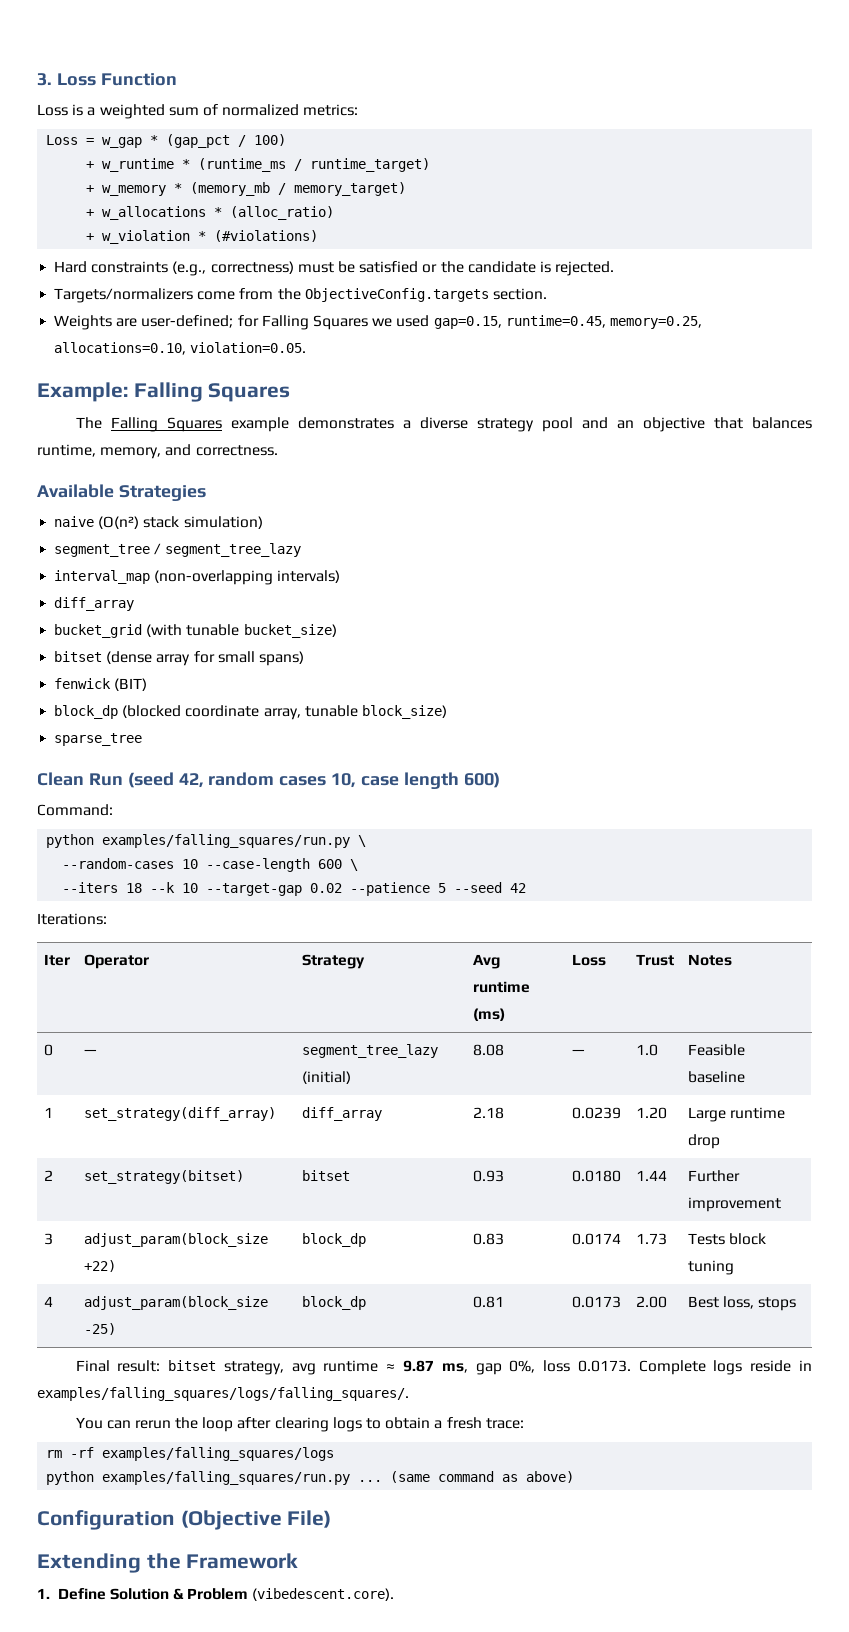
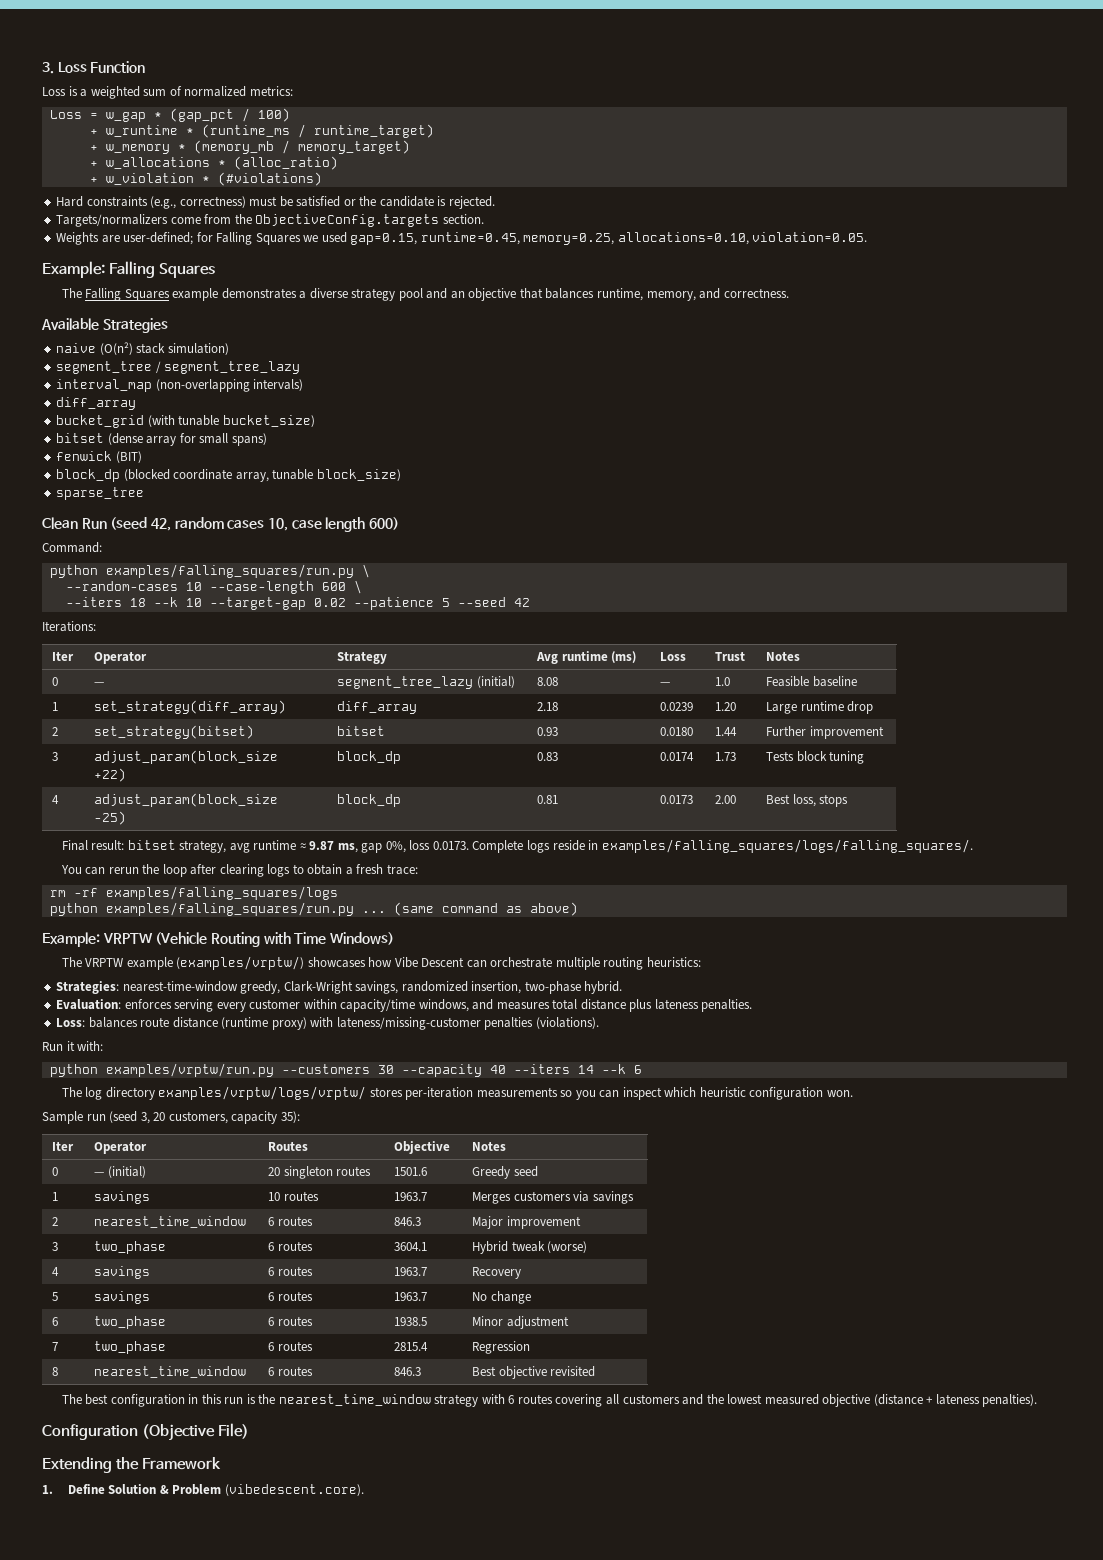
(575, 1477) none -> [42,932,394,947] [61,956,701,970] [56,981,623,994] [56,999,753,1012] [56,1017,599,1030] [42,1041,104,1051] [49,1063,642,1077] [61,1086,853,1100] [42,1111,300,1124] [52,1142,75,1151] [94,1142,148,1154] [268,1142,309,1151] [394,1141,451,1154] [472,1142,507,1151] [52,1167,59,1176] [94,1166,146,1178] [268,1166,372,1179] [394,1167,428,1176] [472,1166,538,1179] [52,1192,59,1201] [94,1191,151,1204] [268,1191,319,1201] [394,1192,428,1201] [472,1191,634,1204] [52,1217,59,1226] [94,1216,247,1228] [268,1216,313,1226] [394,1217,422,1226] [472,1216,581,1229] [52,1242,59,1251] [94,1241,167,1254] [268,1241,313,1251] [394,1242,428,1251] [472,1241,588,1254] [52,1267,60,1276] [94,1266,151,1279] [268,1266,313,1276] [394,1267,428,1276] [472,1267,522,1279] [52,1292,59,1301] [94,1291,151,1304] [268,1291,313,1301] [394,1292,428,1301] [472,1291,531,1304] [52,1317,59,1326] [94,1316,167,1329] [268,1316,313,1326] [394,1317,428,1326] [472,1316,569,1329] [52,1342,59,1351] [94,1341,167,1354] [268,1341,313,1351] [394,1342,429,1351] [472,1341,531,1354] [52,1367,59,1376] [94,1366,247,1378] [268,1366,313,1376] [394,1367,422,1376] [472,1366,596,1379] [61,1394,1038,1407] // Example: VRPTW (Vehicle Routing with Time Windows) // The VRPTW example (examples/vrptw/) showcases how Vibe Descent can orchestrate multiple routing heuristics: // Strategies: nearest-time-window greedy, Clark-Wright savings, randomized insertion, two-phase hybrid. // Evaluation: enforces serving every customer within capacity/time windows, and measures total distance plus lateness penalties. // Loss: balances route distance (runtime proxy) with lateness/missing-customer penalties (violations). // Run it with: // python examples/vrptw/run.py --customers 30 --capacity 40 --iters 14 --k 6 // The log directory examples/vrptw/logs/vrptw/ stores per-iteration measurements so you can inspect which heuristic configuration won. // Sample run (seed 3, 20 customers, capacity 35): // Iter | Operator | Routes | Objective | Notes // 0 | — (initial) | 20 singleton routes | 1501.6 | Greedy seed // 1 | savings | 10 routes | 1963.7 | Merges customers via savings // 2 | nearest_time_window | 6 routes | 846.3 | Major improvement // 3 | two_phase | 6 routes | 3604.1 | Hybrid tweak (worse) // 4 | savings | 6 routes | 1963.7 | Recovery // 5 | savings | 6 routes | 1963.7 | No change // 6 | two_phase | 6 routes | 1938.5 | Minor adjustment // 7 | two_phase | 6 routes | 2815.4 | Regression // 8 | nearest_time_window | 6 routes | 846.3 | Best objective revisited // The best configuration in this run is the nearest_time_window strategy with 6 routes covering all customers and the lowest measured objective (distance + lateness penalties).

